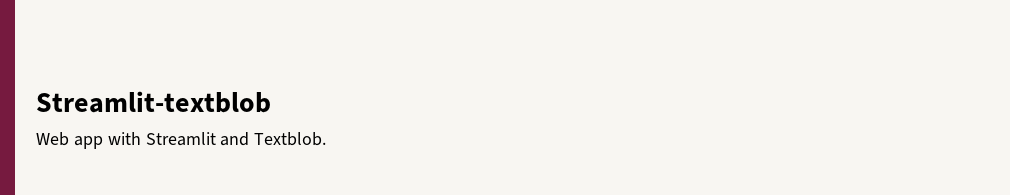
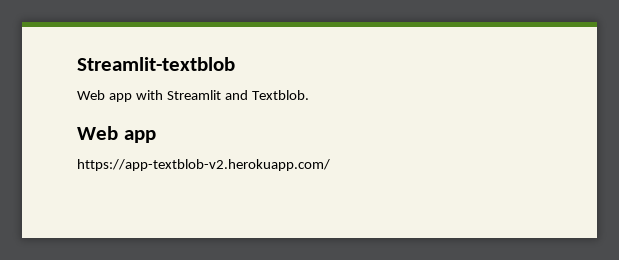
(327, 139) none -> [77,126,156,143] [77,159,330,171] // Web app // https://app-textblob-v2.herokuapp.com/

